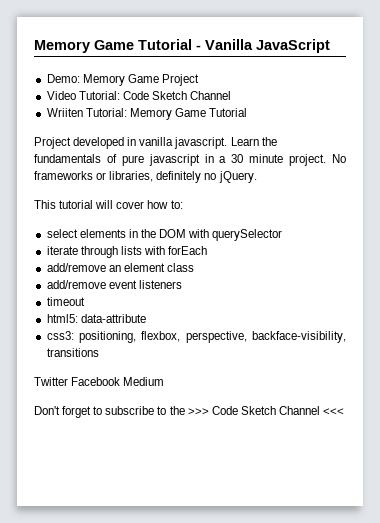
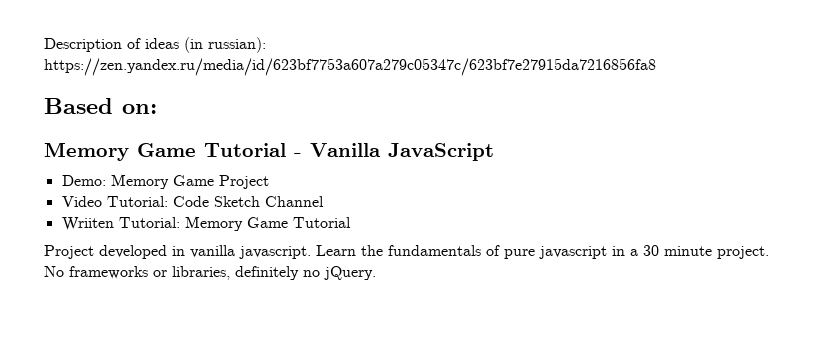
(34, 46) none -> [44,37,266,53] [44,58,656,76] [44,98,157,114] Description of ideas (in russian): https://zen.yandex.ru/media/id/623bf7753a607a279c05347c/623bf7e27915da7216856fa8 // Based on: //
[34,200,183,209] [46,229,283,241] [46,246,208,258] [46,263,194,272] [46,280,182,289] [46,297,85,306] [46,314,146,323] [46,331,346,343] [46,348,99,357] [34,377,165,386] [34,406,345,418] // This tutorial will cover how to: // select elements in the DOM with querySelector // iterate through lists with forEach // add/remove an element class // add/remove event listeners // timeout // html5: data-attribute // css3: positioning, flexbox, perspective, backface-visibility, transitions // Twitter Facebook Medium // Don't forget to subscribe to the >>> Code Sketch Channel <<< -> (376, 273) none

